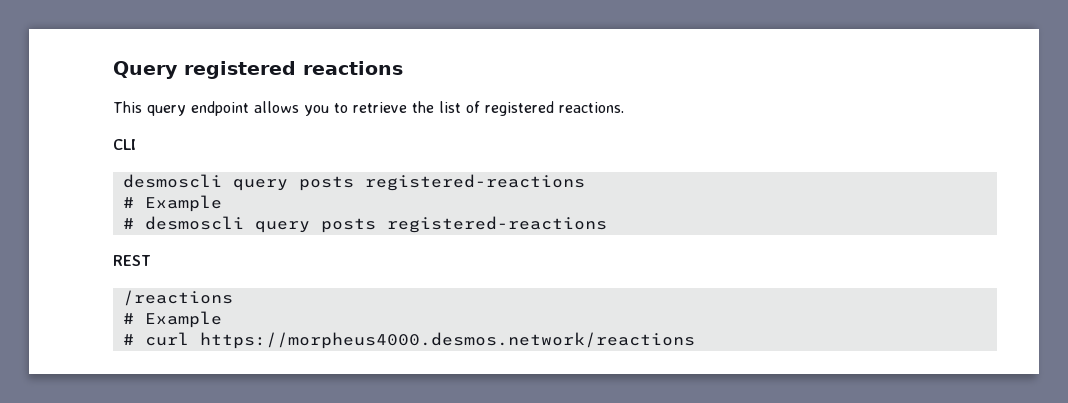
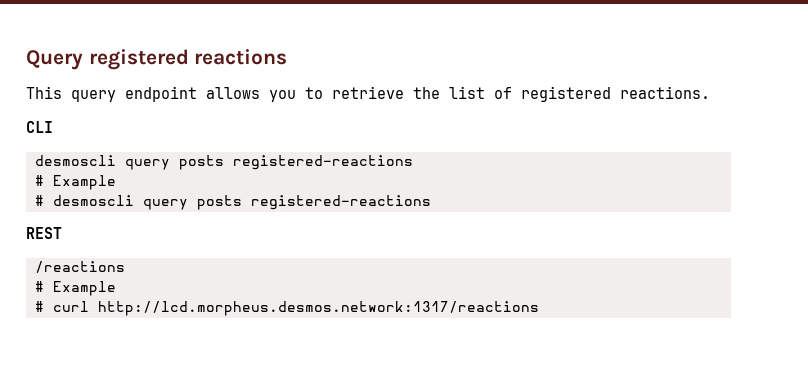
[199,332,695,349] https://morpheus4000.desmos.network/reactions -> [97,301,539,316] http://lcd.morpheus.desmos.network:1317/reactions

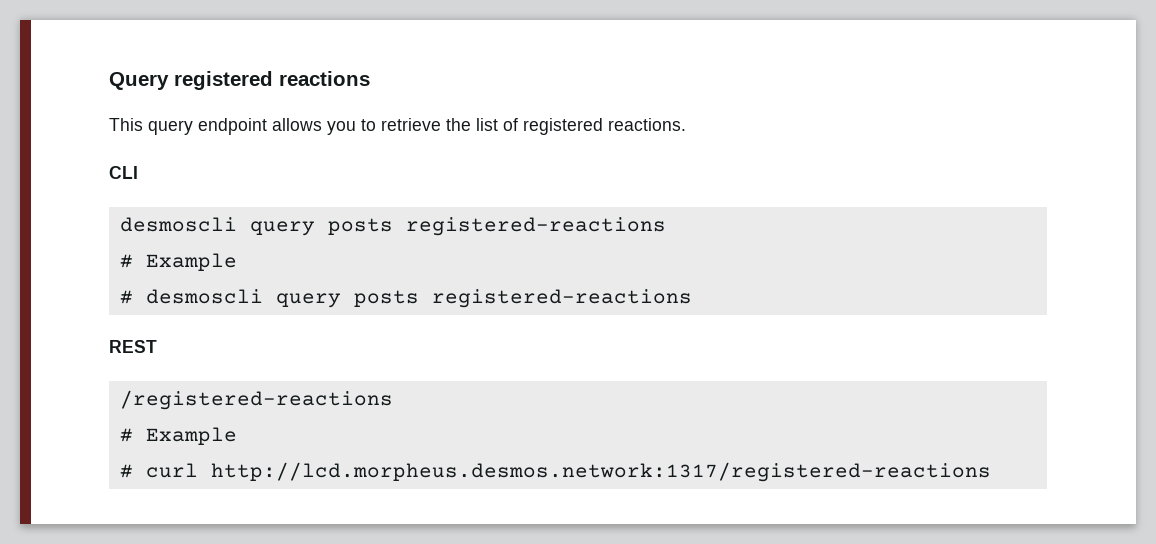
[34,261,125,273] /reactions -> [119,390,393,410] /registered-reactions
[97,301,539,316] http://lcd.morpheus.desmos.network:1317/reactions -> [210,462,991,482] http://lcd.morpheus.desmos.network:1317/registered-reactions

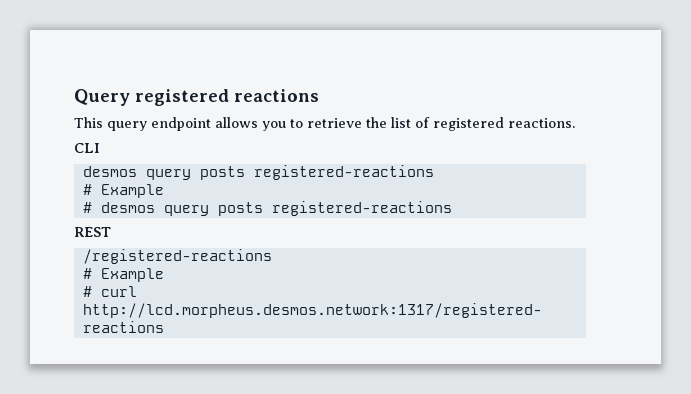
[119,217,237,232] desmoscli -> [82,166,137,177] desmos
[145,289,263,304] desmoscli -> [100,202,155,213] desmos

